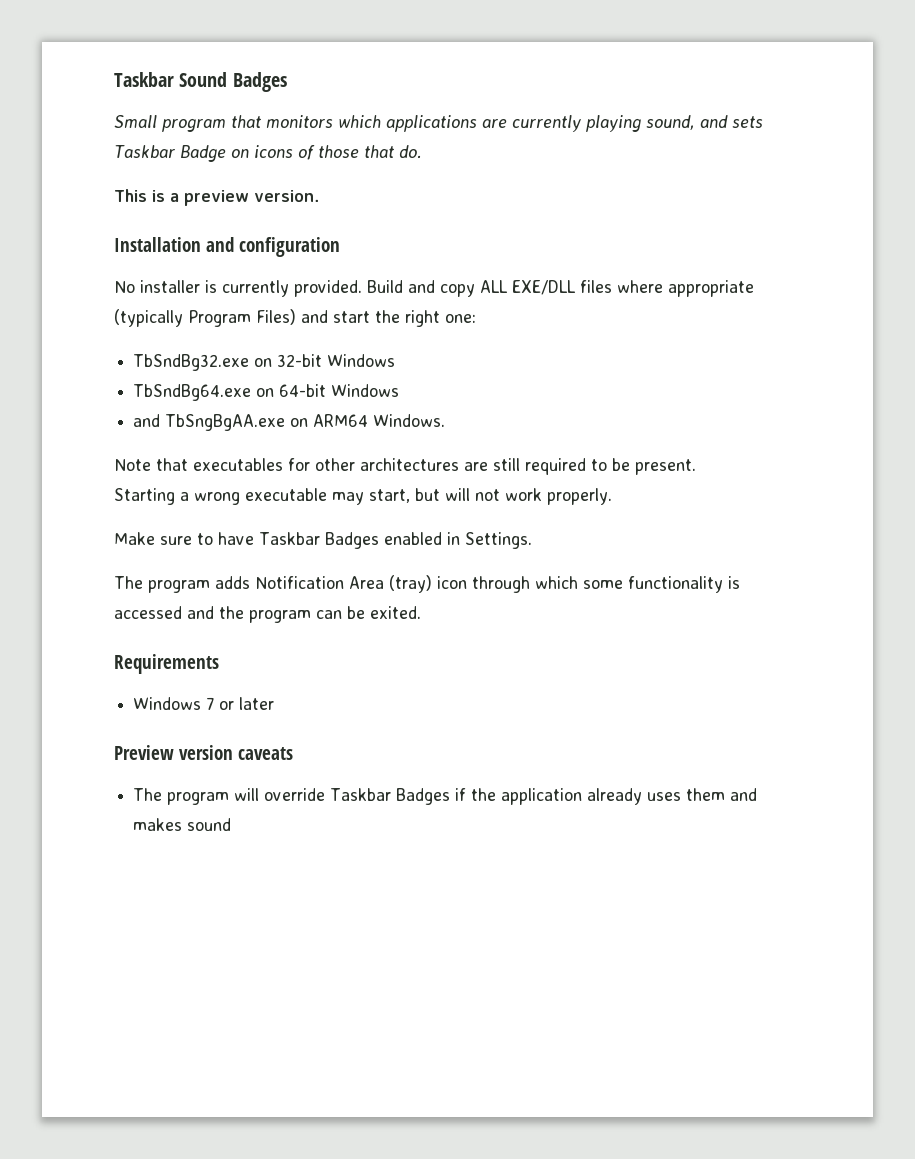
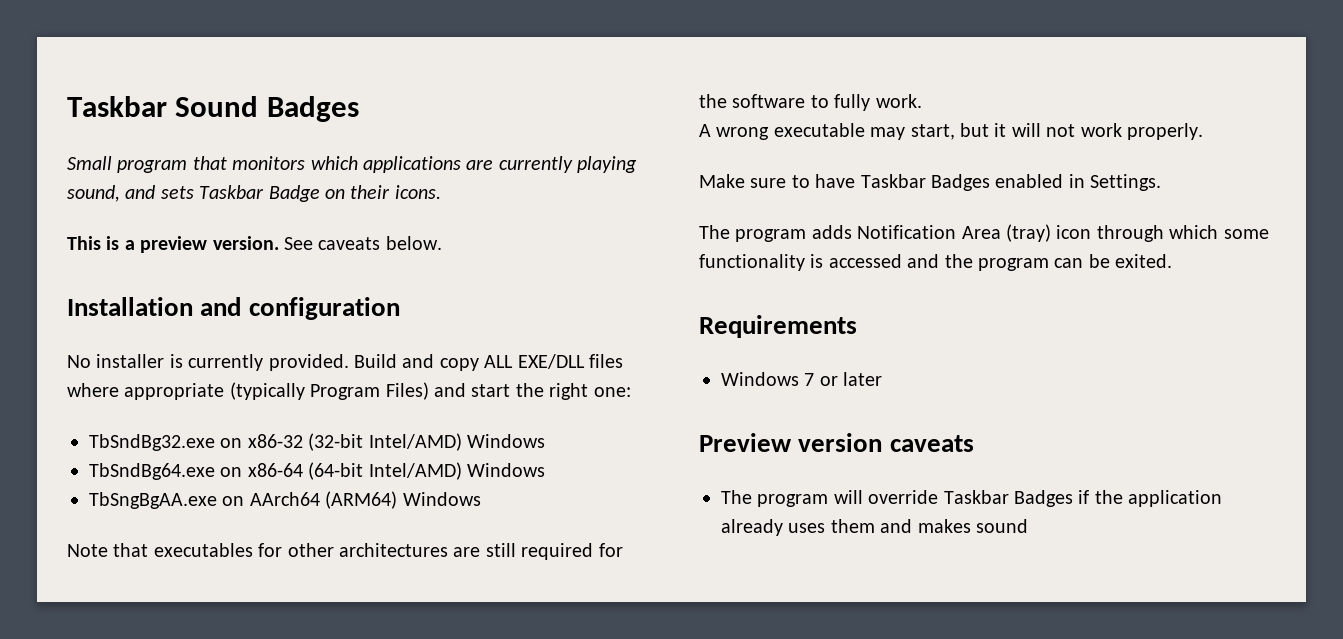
[253,145,422,160] icons of those that do. -> [350,185,441,199] their icons.
(319, 196) none -> [284,236,442,250] See caveats below.
[277,354,323,367] 32-bit -> [247,433,462,451] x86-32 (32-bit Intel/AMD)
[279,384,400,397] [133,414,161,427] 64-bit Windows // and -> [247,462,545,480] x86-64 (64-bit Intel/AMD) Windows //
[313,414,446,427] ARM64 Windows. -> [249,491,481,509] AArch64 (ARM64) Windows
[591,458,696,475] [114,488,189,505] to be present. // Starting a -> [598,543,623,557] [699,94,922,111] [699,124,711,137] for the software to fully work. // A
(440, 494) none -> [994,123,1007,137] it

